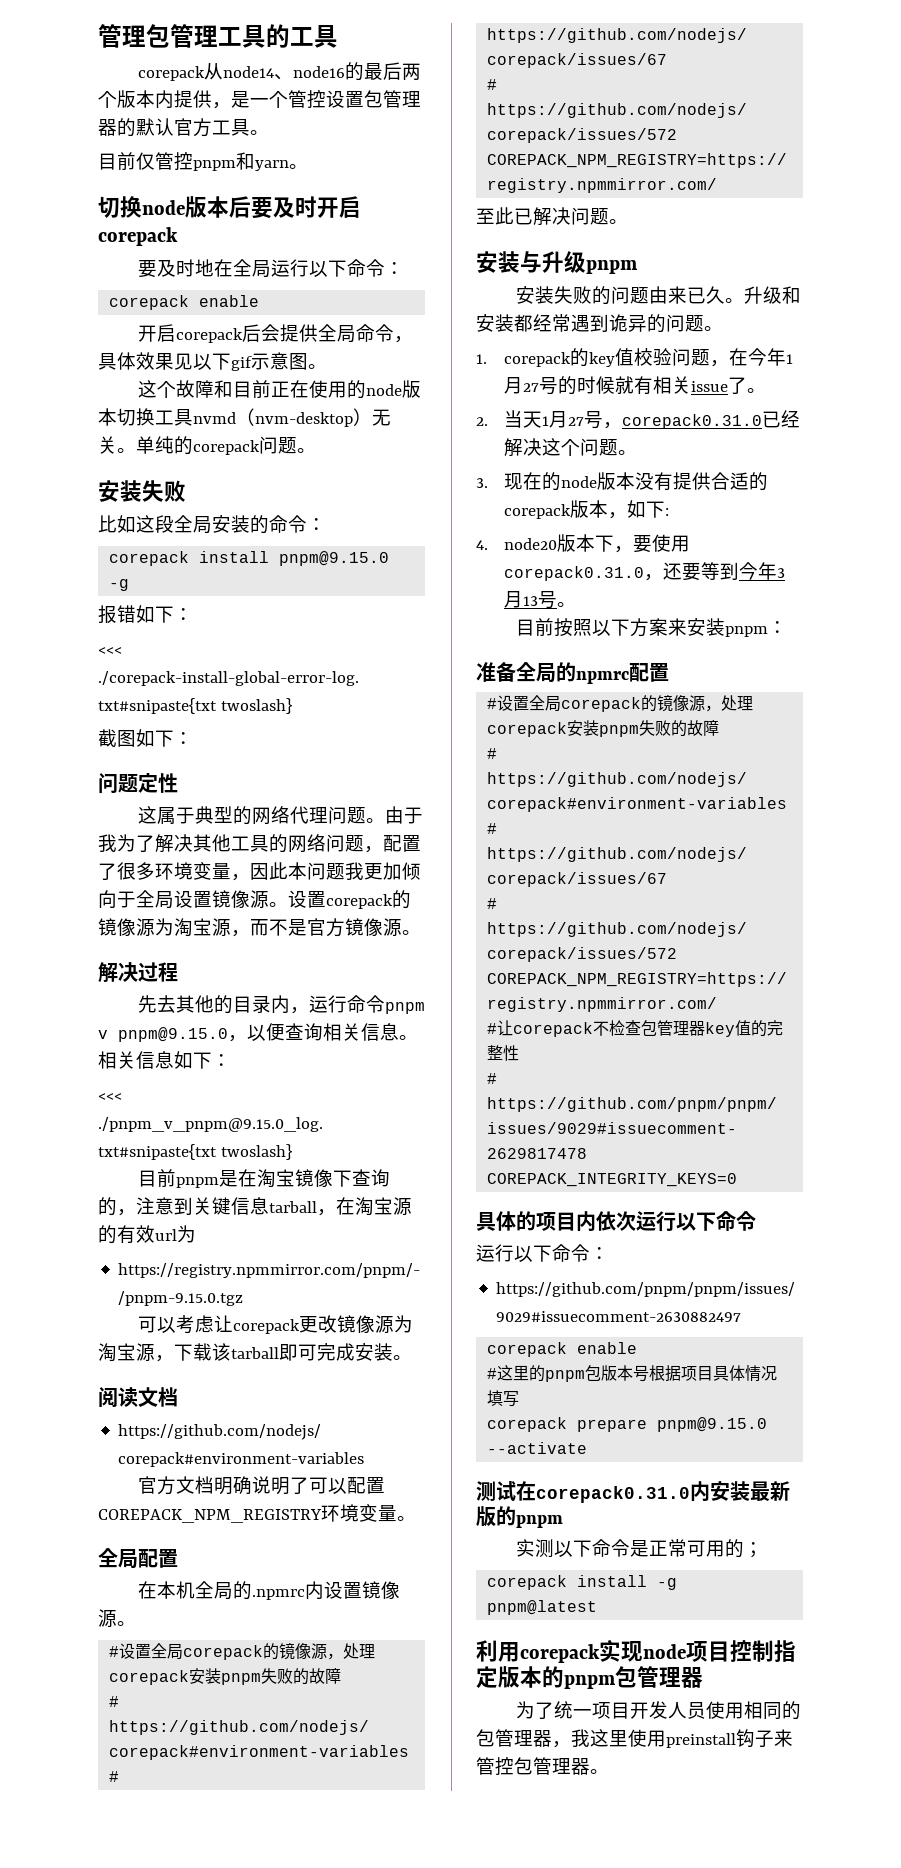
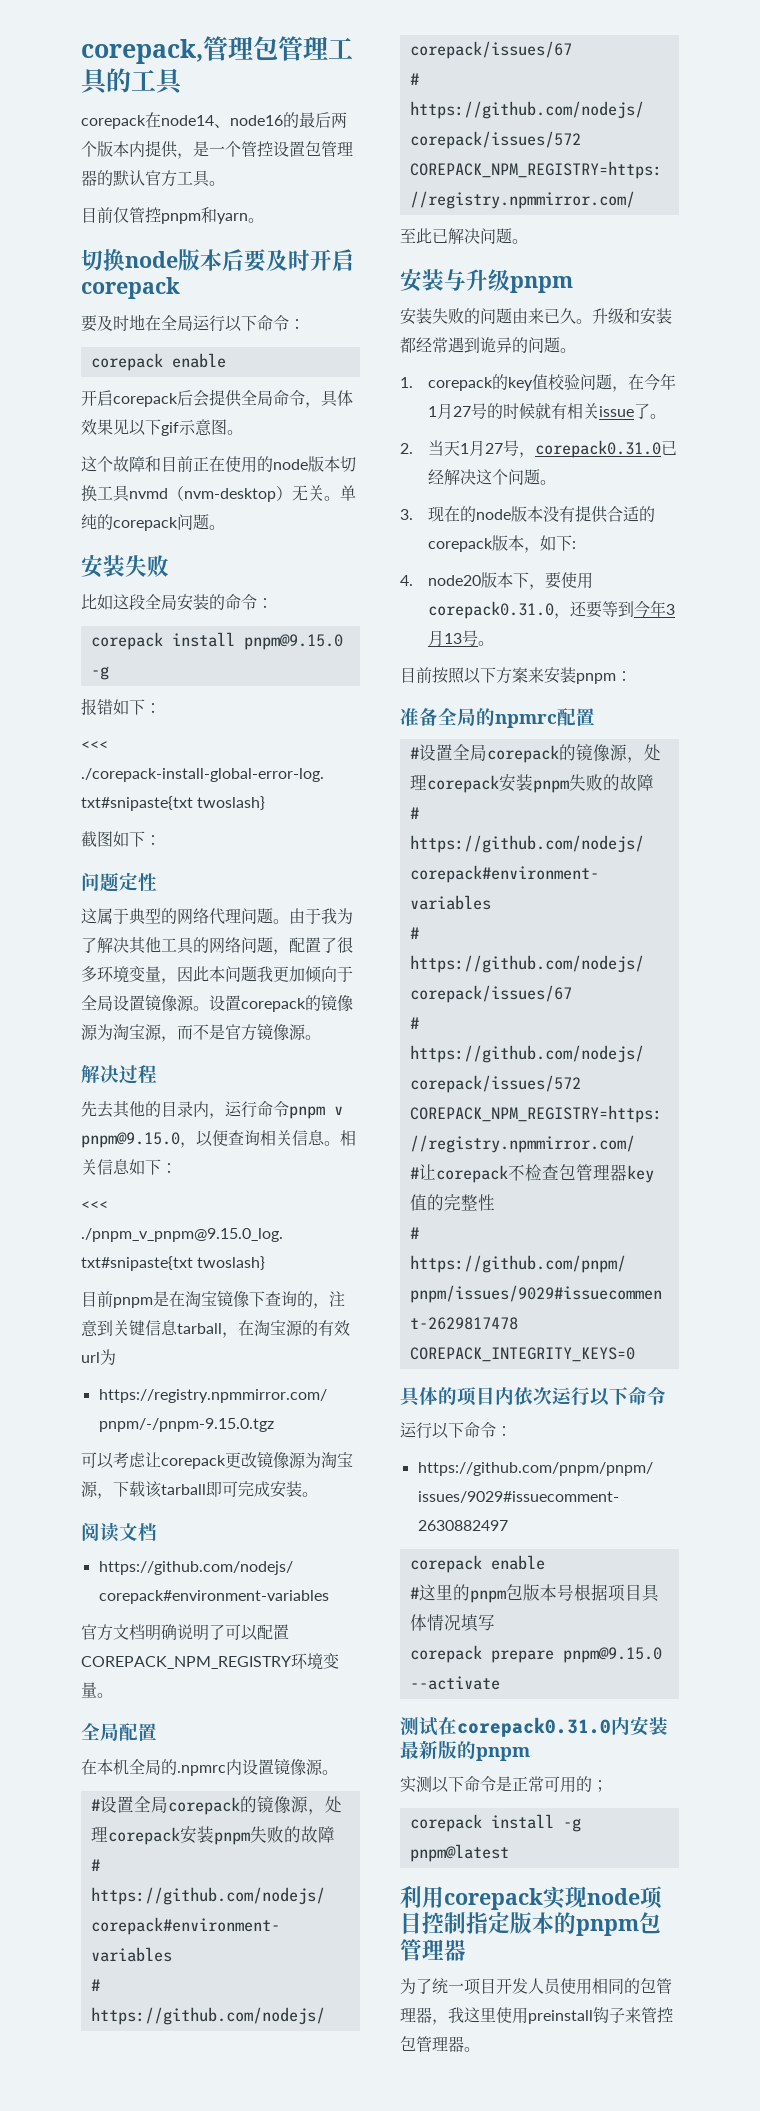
(98, 36) none -> [81,39,203,64] corepack,
[203,63,223,80] 从 -> [145,112,161,128] 在

